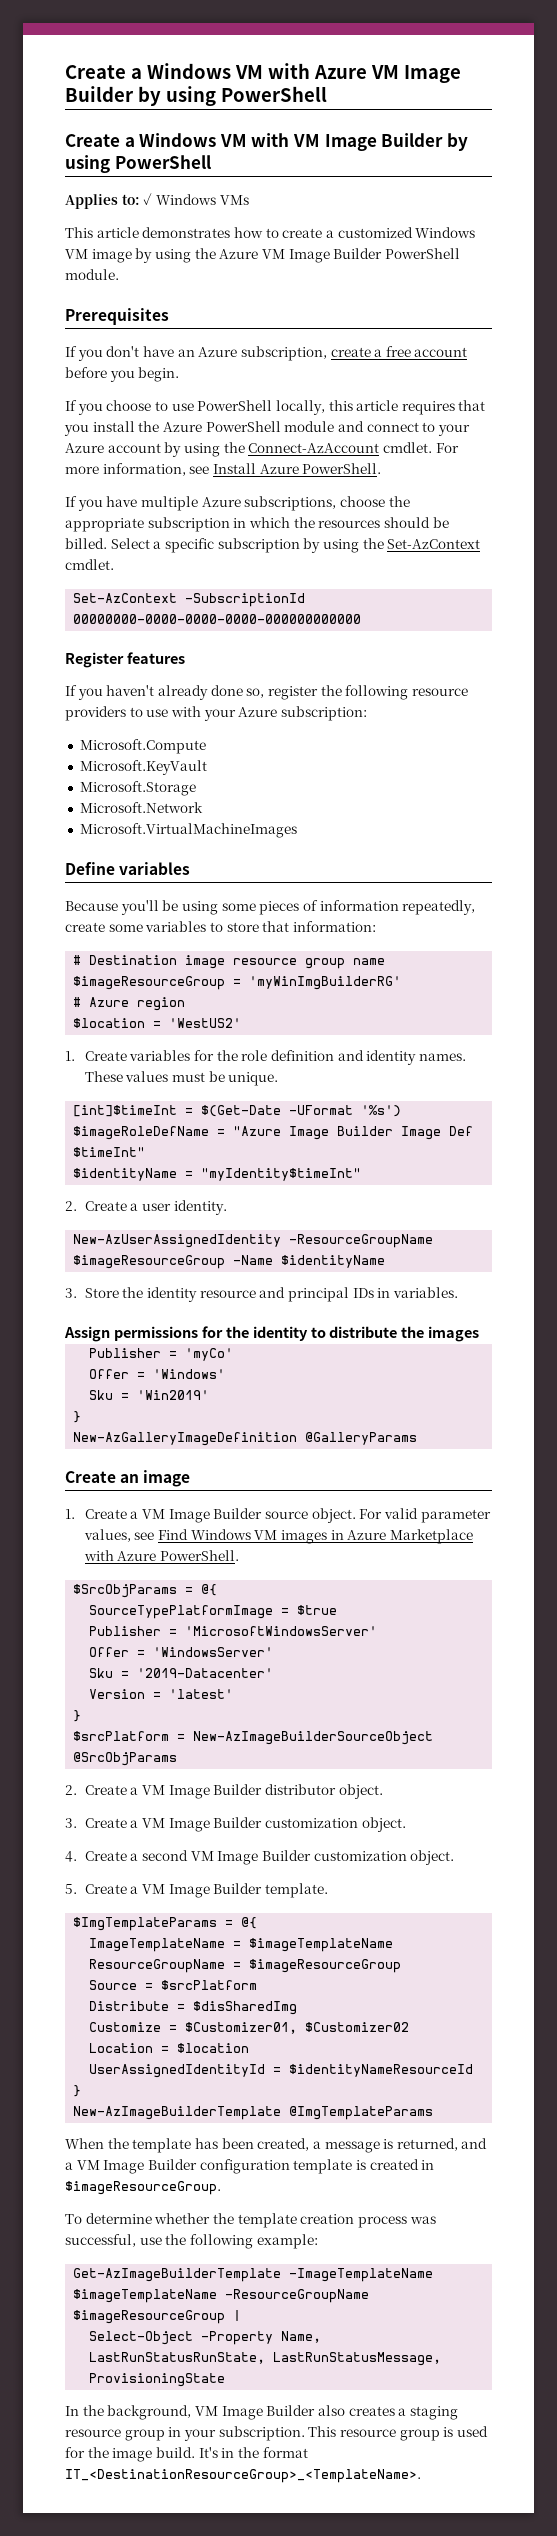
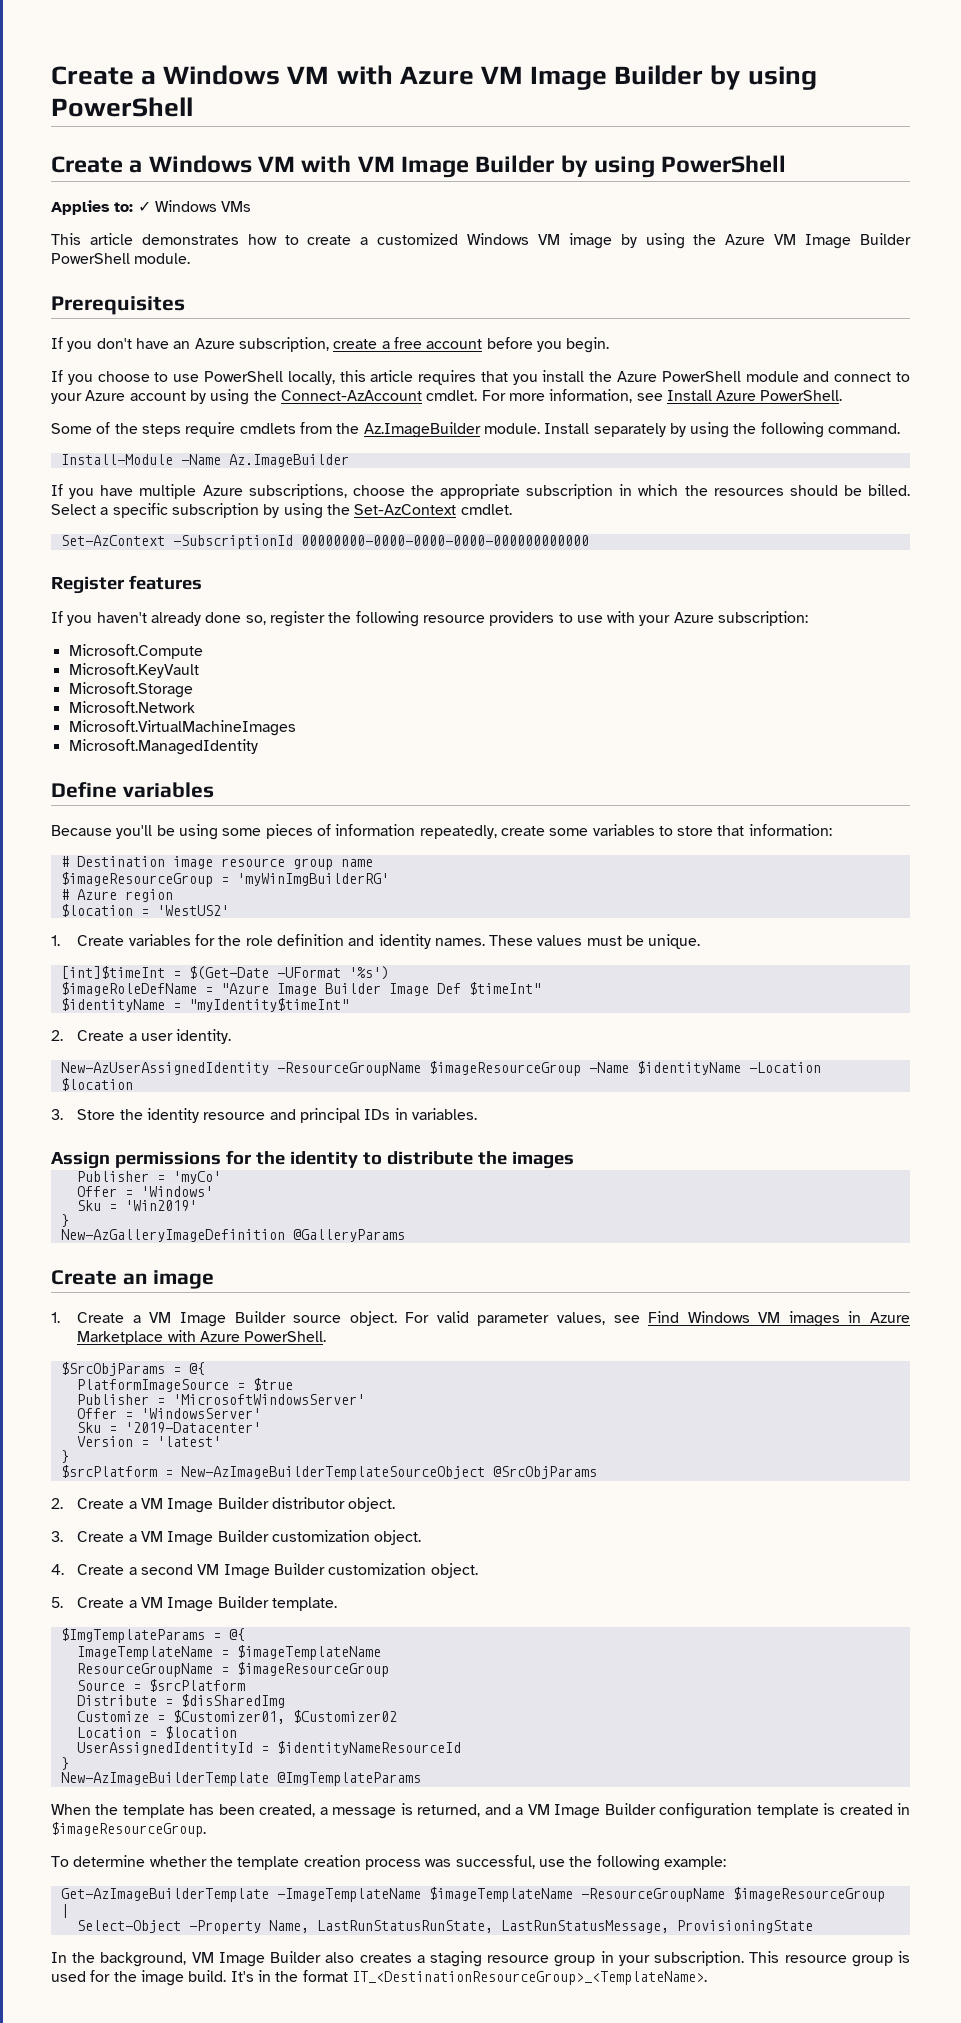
(382, 468) none -> [51,422,901,438] [60,454,349,467] // Some of the steps require cmdlets from the Az.ImageBuilder module. Install separately by using the following command. // Install-Module -Name Az.ImageBuilder
(297, 830) none -> [68,739,258,755] // Microsoft.ManagedIdentity
(386, 1261) none -> [748,1062,821,1073] [60,1078,133,1091] -Location $location
[89,1605,274,1619] SourceTypePlatformImage -> [76,1379,229,1392] PlatformImageSource
[193,1731,434,1745] New-AzImageBuilderSourceObject -> [180,1466,485,1480] New-AzImageBuilderTemplateSourceObject

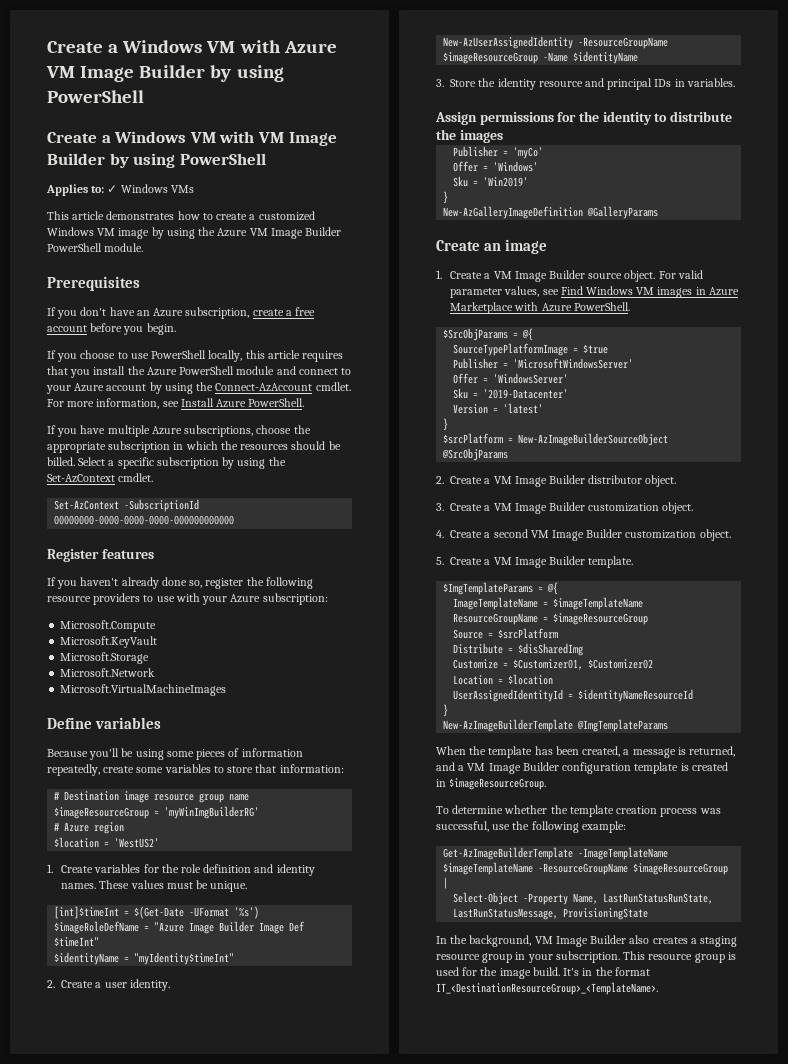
[51,422,901,438] [60,454,349,467] // Some of the steps require cmdlets from the Az.ImageBuilder module. Install separately by using the following command. // Install-Module -Name Az.ImageBuilder -> (305, 402) none
[68,739,258,755] // Microsoft.ManagedIdentity -> (227, 690) none
[748,1062,821,1073] [60,1078,133,1091] -Location $location -> (639, 57) none
[76,1379,229,1392] PlatformImageSource -> [453,343,569,356] SourceTypePlatformImage
[180,1466,485,1480] New-AzImageBuilderTemplateSourceObject -> [518,433,669,446] New-AzImageBuilderSourceObject

